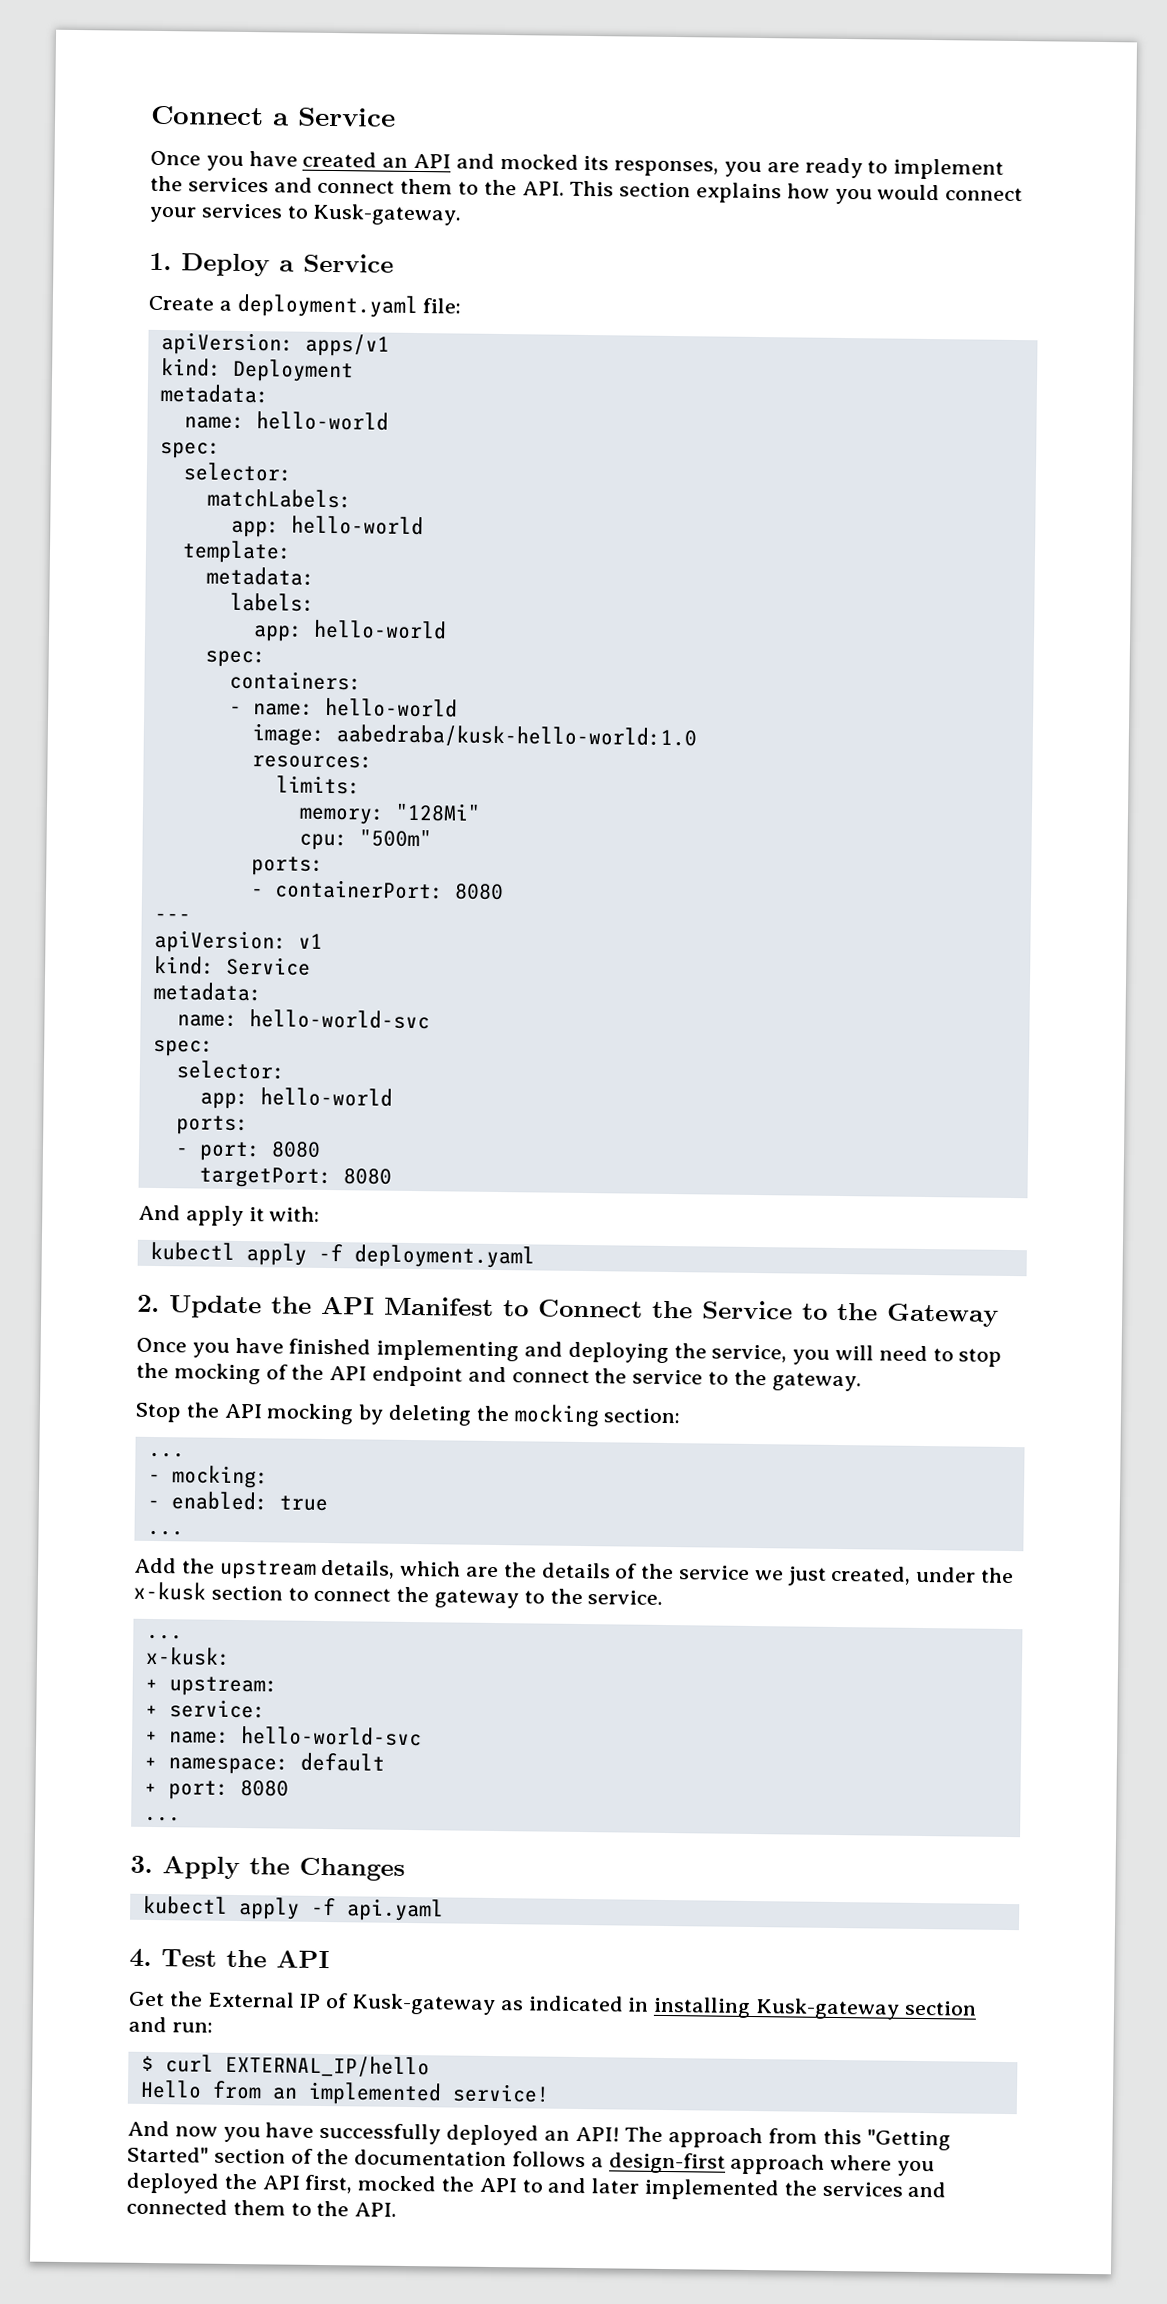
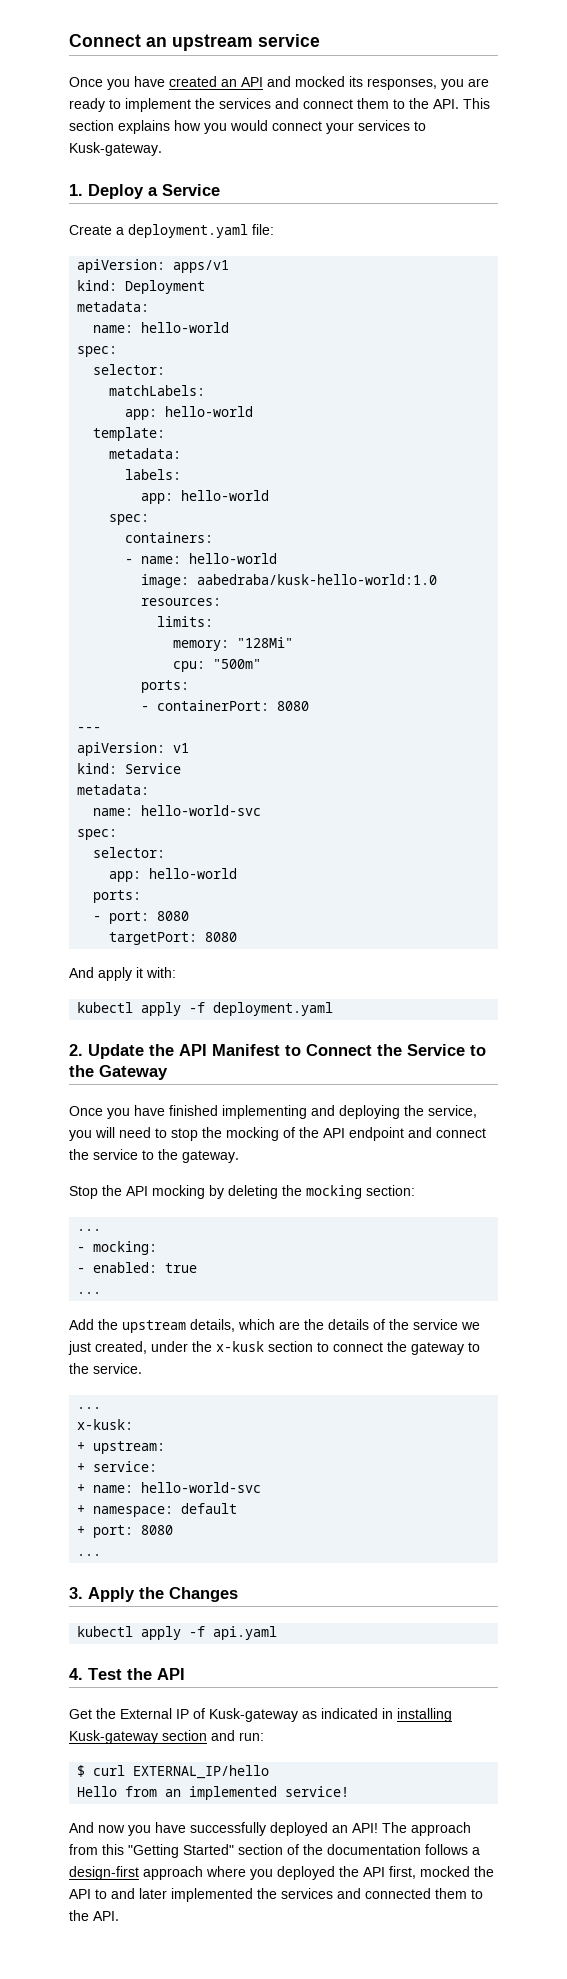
[150,105,396,127] Connect a Service -> [69,34,320,51] Connect an upstream service

